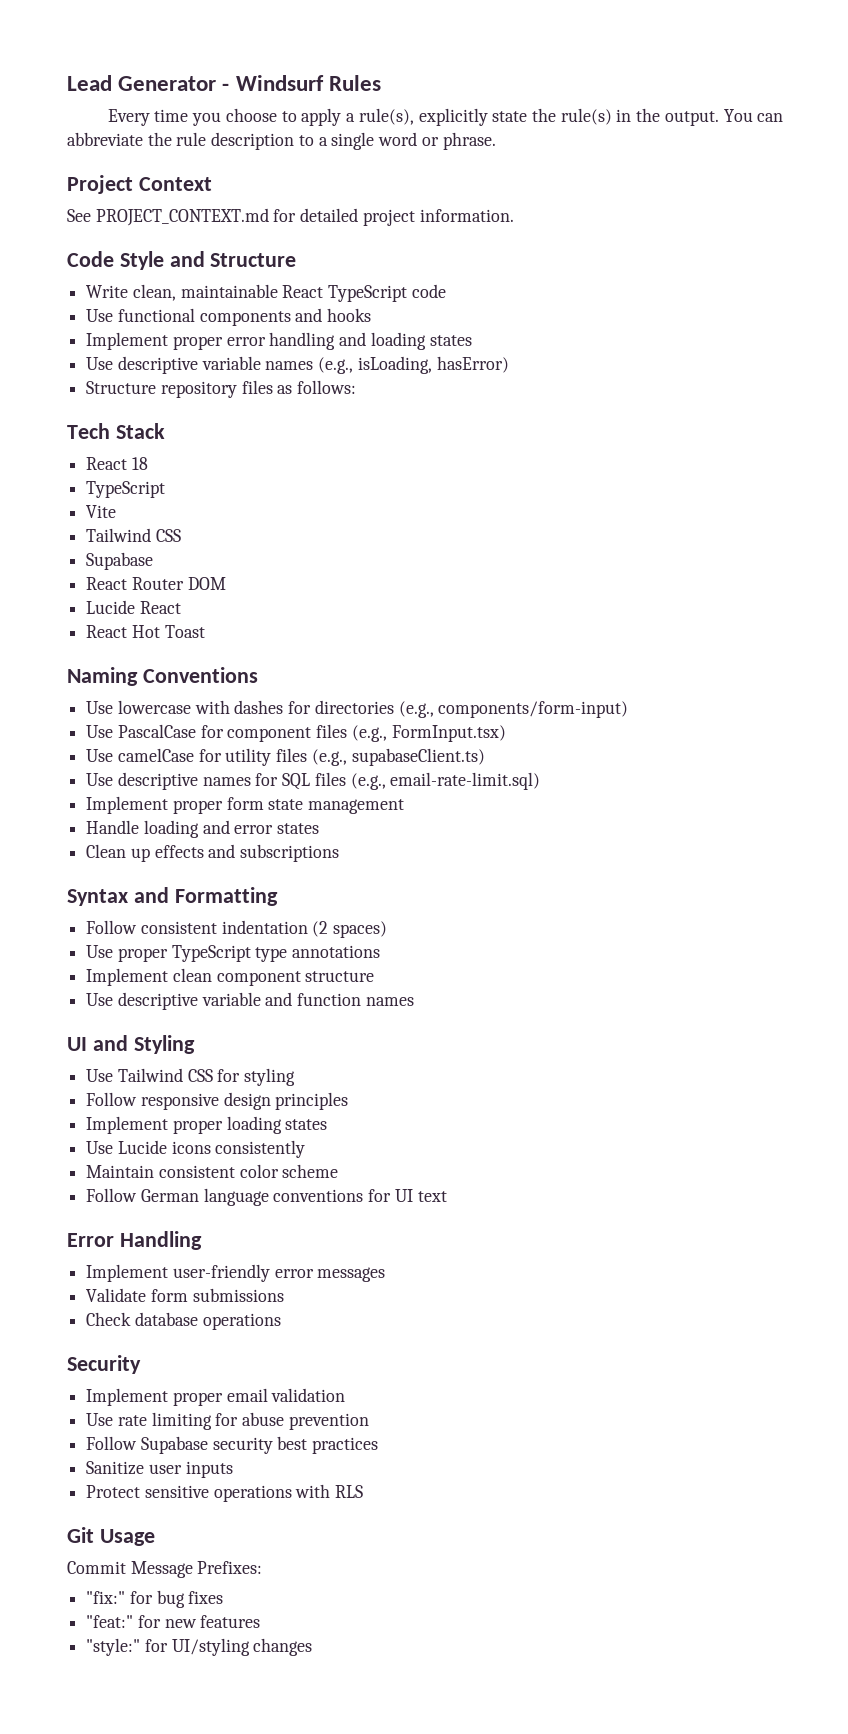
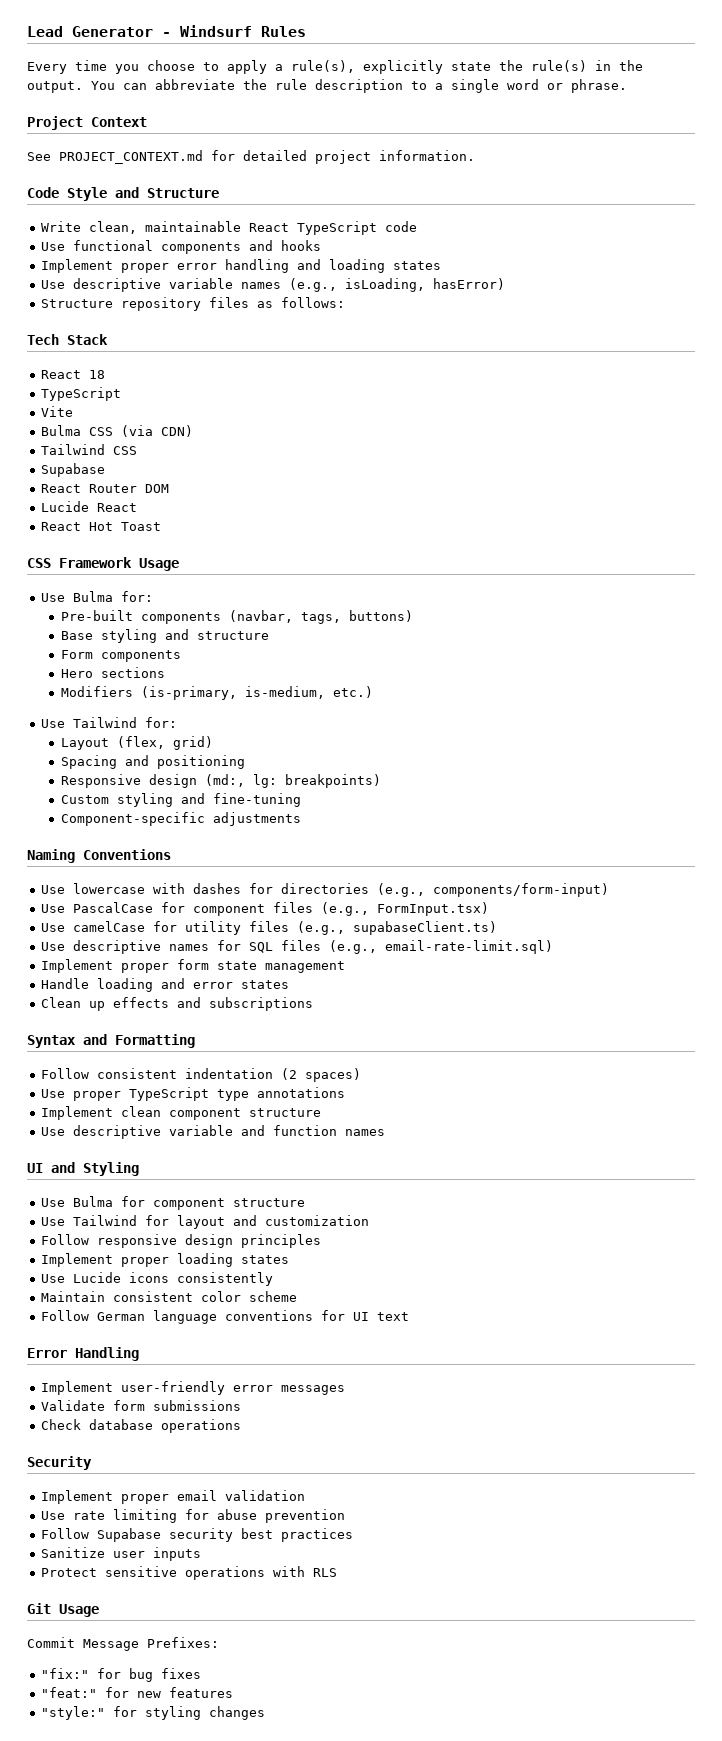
(117, 511) none -> [40,425,193,437] // Bulma CSS (via CDN)
(205, 631) none -> [27,557,179,571] [40,591,153,602] [60,610,413,624] [60,629,269,643] [60,650,181,662] [60,667,165,678] [60,686,373,700] [40,717,177,728] [60,736,213,750] [60,755,245,769] [60,774,381,788] [60,793,301,807] [60,812,301,826] // CSS Framework Usage // Use Bulma for: // Pre-built components (navbar, tags, buttons) // Base styling and structure // Form components // Hero sections // Modifiers (is-primary, is-medium, etc.) // Use Tailwind for: // Layout (flex, grid) // Spacing and positioning // Responsive design (md:, lg: breakpoints) // Custom styling and fine-tuning // Component-specific adjustments
[117,1068,296,1086] Tailwind CSS for styling -> [72,1196,305,1210] [40,1215,369,1229] Bulma for component structure // Use Tailwind for layout and customization
[171,1638,250,1656] UI/styling -> [144,1706,201,1720] styling

